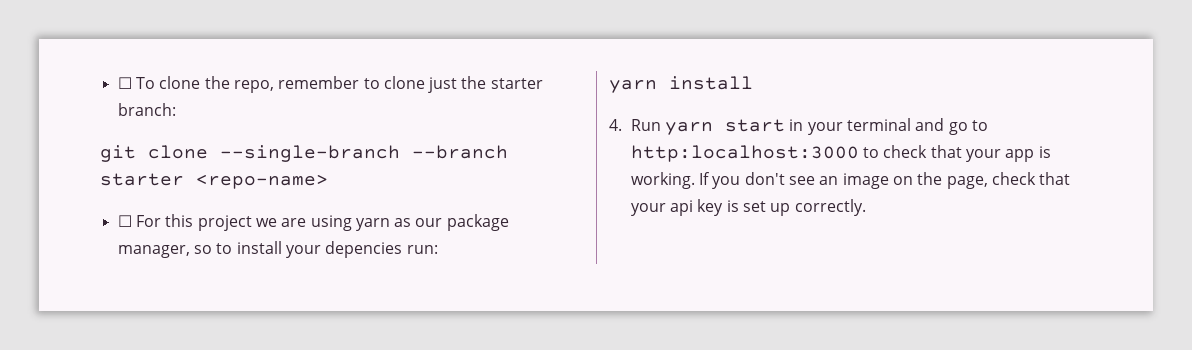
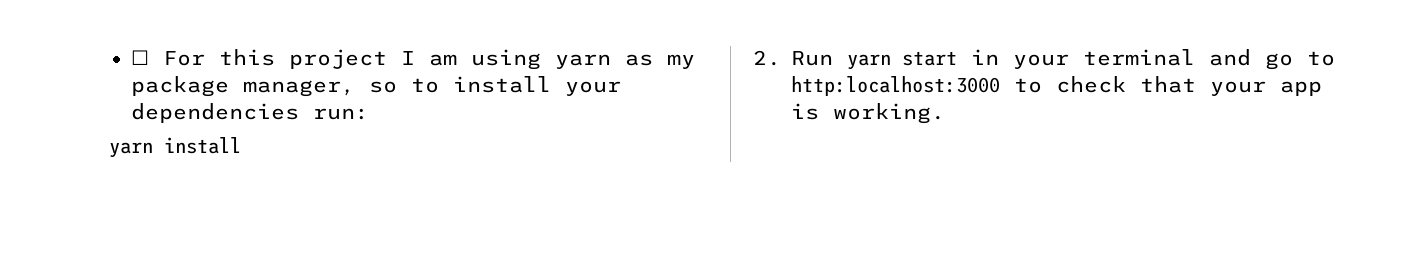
[117,76,543,93] [117,103,176,116] [100,145,508,162] [100,173,328,189] [117,215,132,227] ☐ To clone the repo, remember to clone just the starter branch: // git clone --single-branch --branch starter <repo-name> // ☐ -> [131,50,149,65] ☐
[255,218,307,227] we are -> [401,51,457,66] I am
[415,218,443,227] our -> [667,54,695,69] my
[325,241,403,258] depencies -> [131,103,299,123] dependencies
[609,119,622,131] 4. -> [753,50,781,66] 2.
[698,172,1071,189] [630,199,866,216] If you don't see an image on the page, check that your api key is set up correctly. -> (945, 113) none

